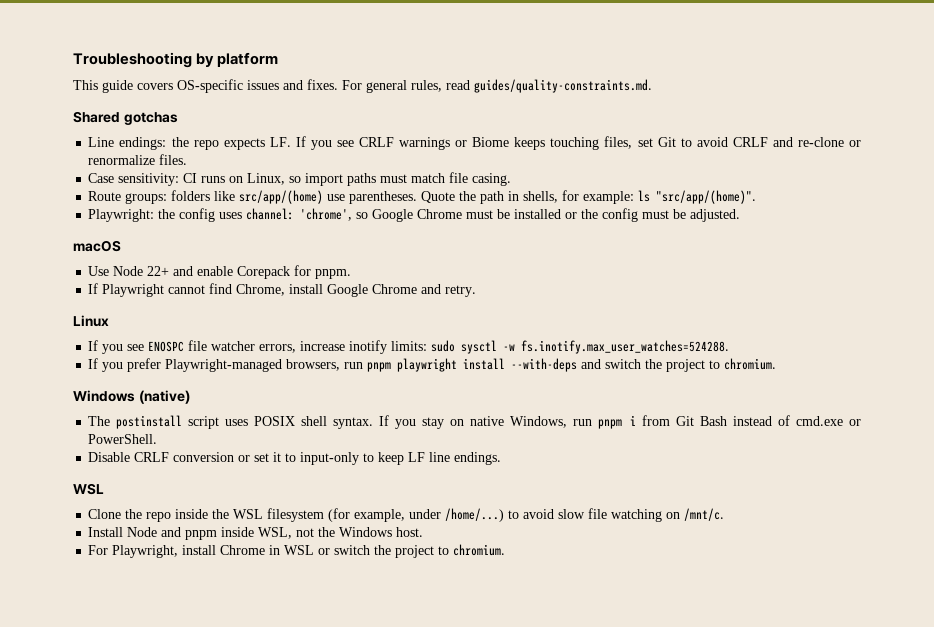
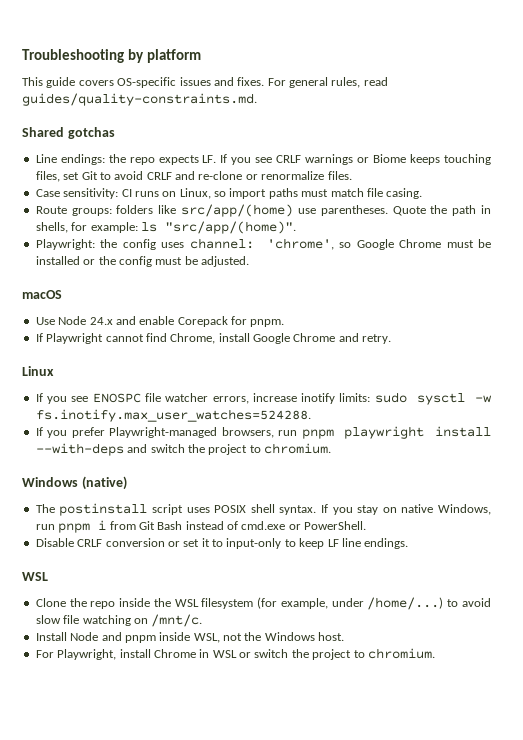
[147,266,170,276] 22+ -> [89,317,113,325] 24.x

